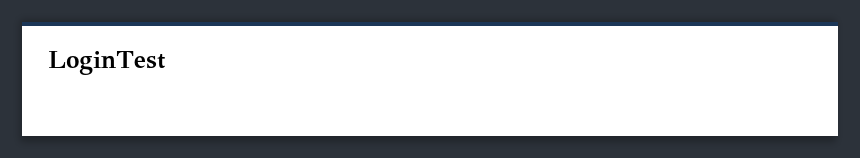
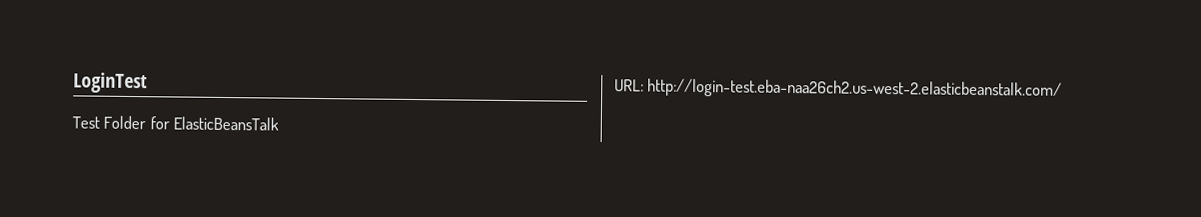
(166, 63) none -> [72,115,280,131] [614,78,1063,100] // Test Folder for ElasticBeansTalk // URL: http://login-test.eba-naa26ch2.us-west-2.elasticbeanstalk.com/

